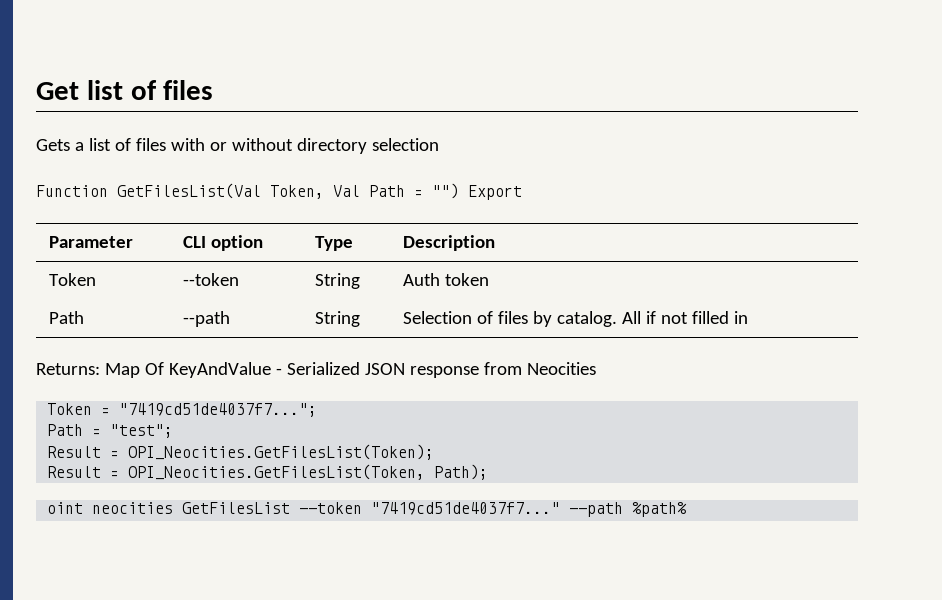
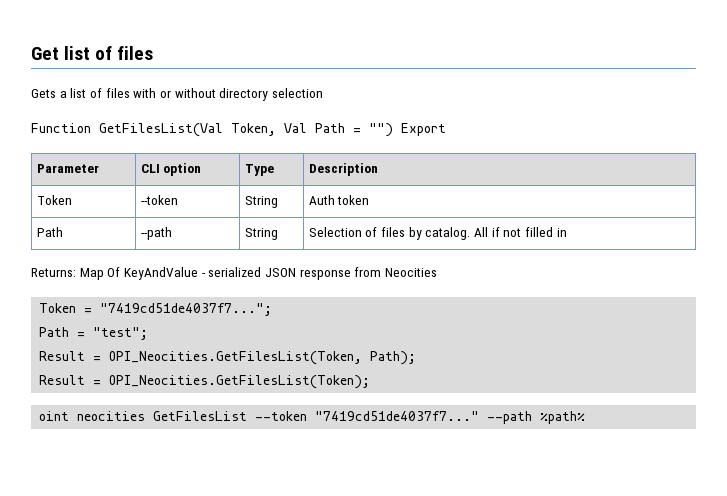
[286,362,360,375] Serialized -> [208,267,262,277] serialized
[128,444,435,460] [47,464,489,480] OPI_Neocities.GetFilesList(Token); // Result = OPI_Neocities.GetFilesList(Token, Path); -> [109,351,417,365] [39,375,371,389] OPI_Neocities.GetFilesList(Token, Path); // Result = OPI_Neocities.GetFilesList(Token);

